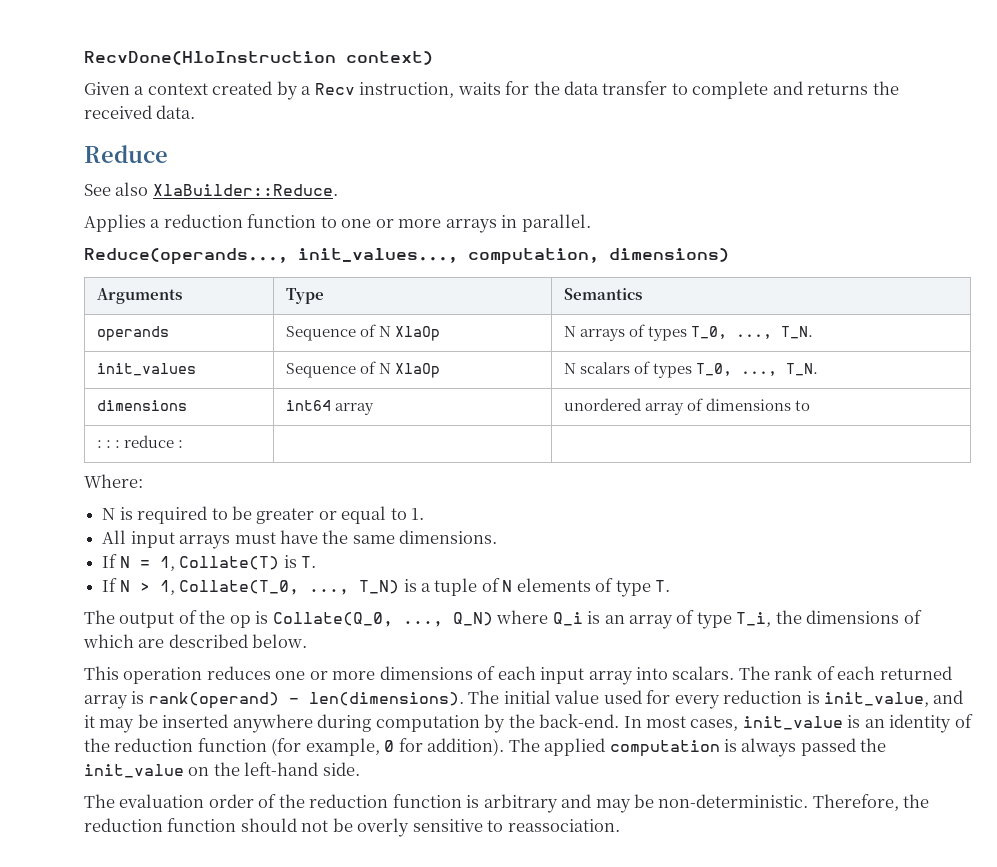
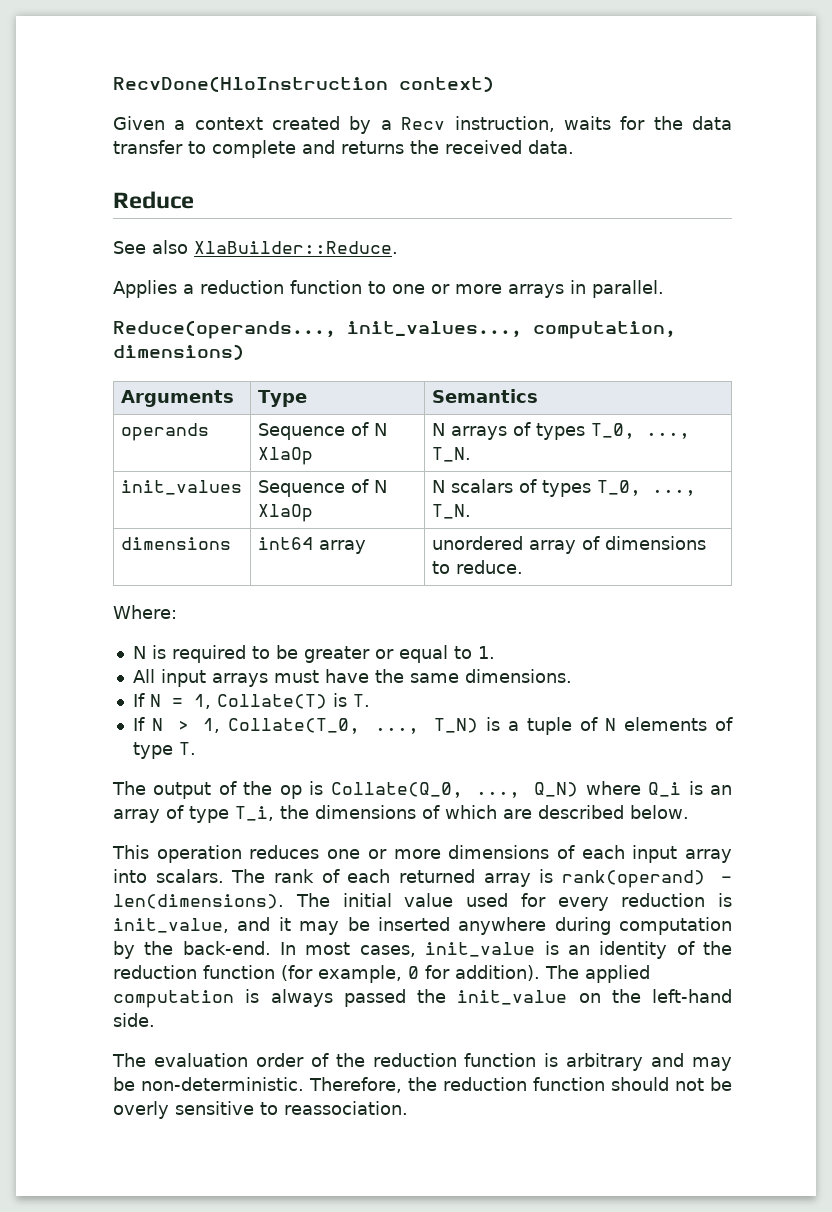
[96,435,184,448] // : : : reduce : | | -> [455,560,523,574] reduce.

